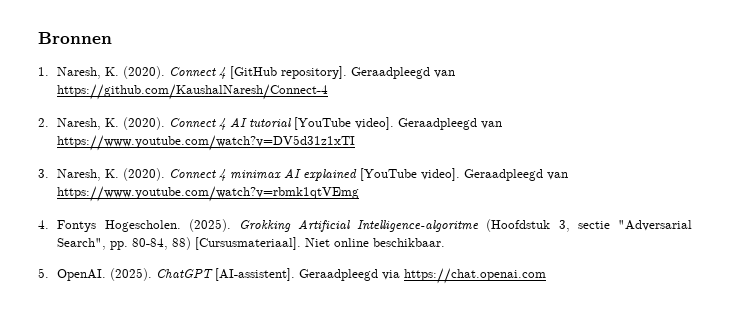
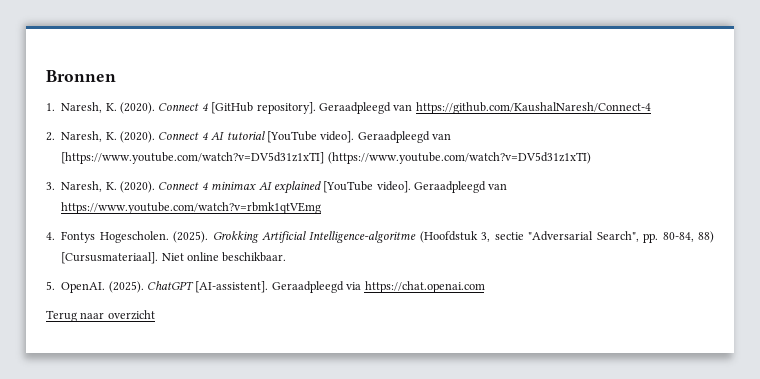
[57,135,356,151] https://www.youtube.com/watch?v=DV5d31z1xTI -> [61,152,591,164] [https://www.youtube.com/watch?v=DV5d31z1xTI] (https://www.youtube.com/watch?v=DV5d31z1xTI)
(547, 276) none -> [46,310,155,322] // Terug naar overzicht

